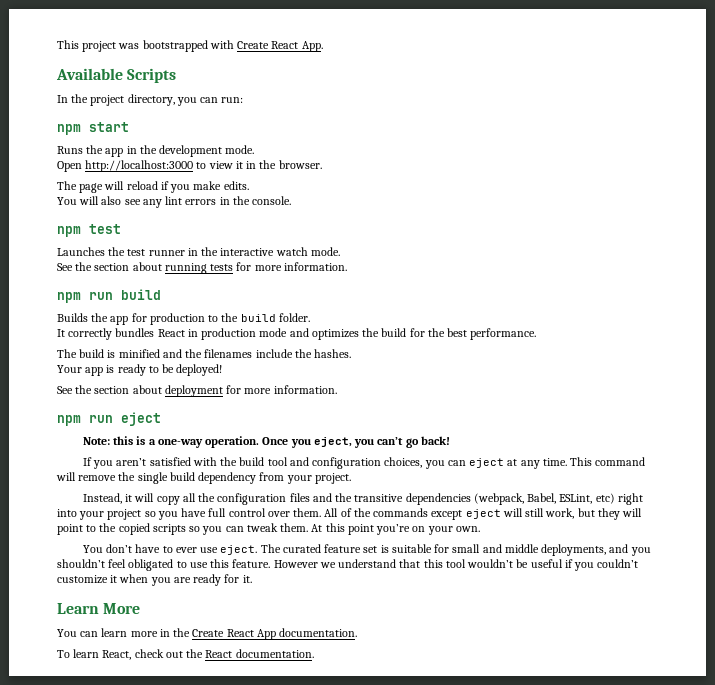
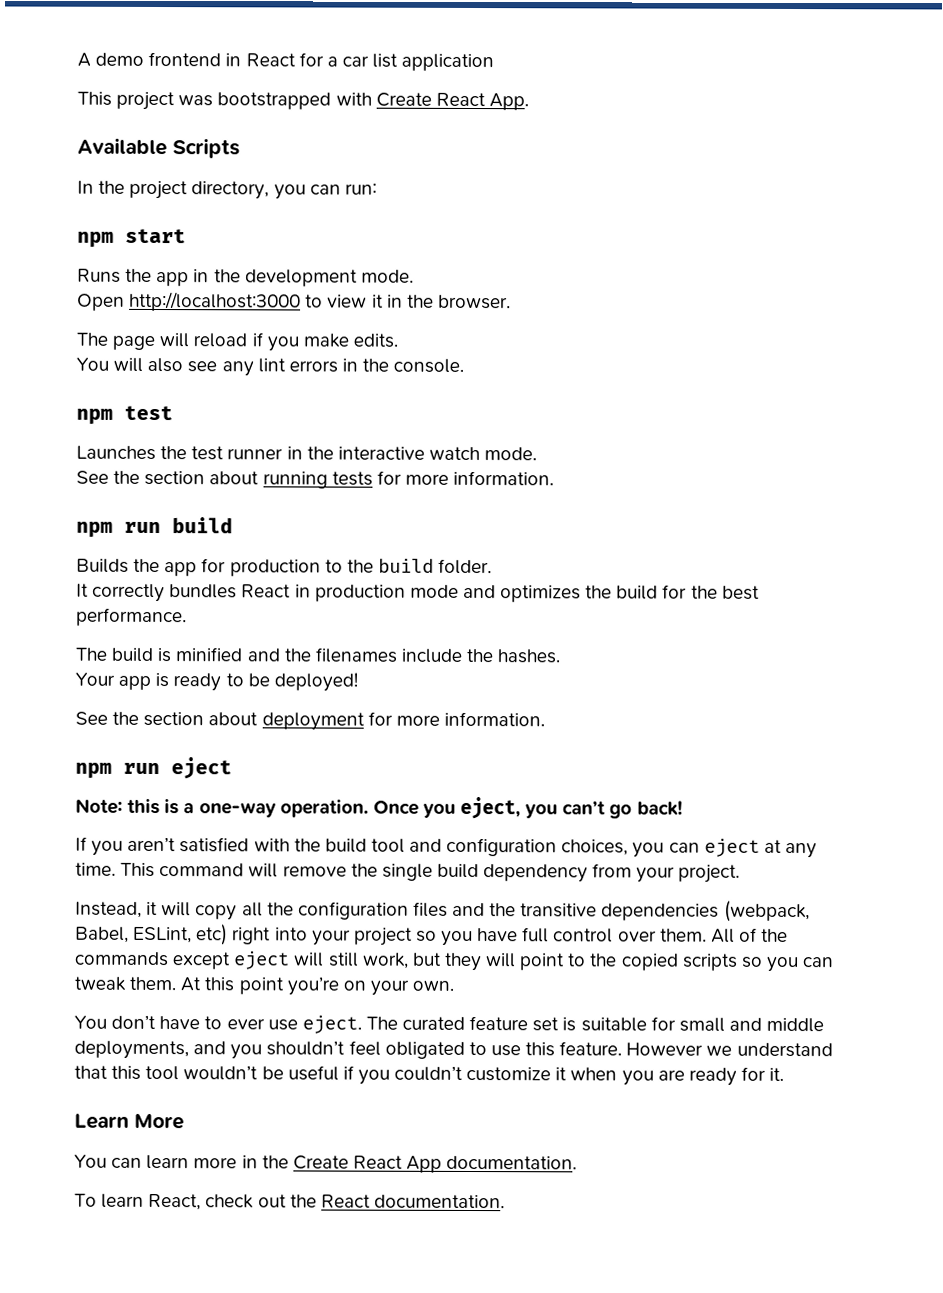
(57, 44) none -> [77,51,495,72] A demo frontend in React for a car list application //

